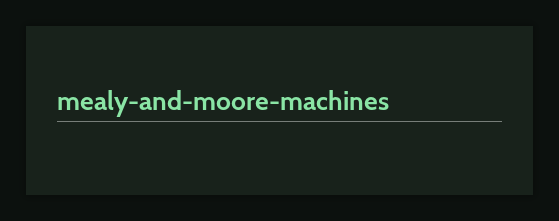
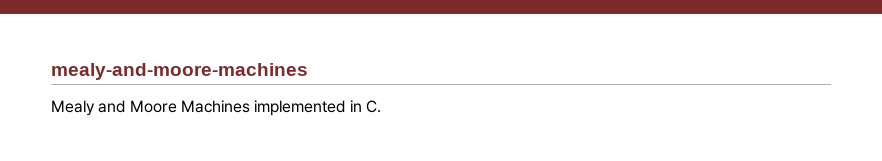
(389, 103) none -> [51,100,381,116] // Mealy and Moore Machines implemented in C.

